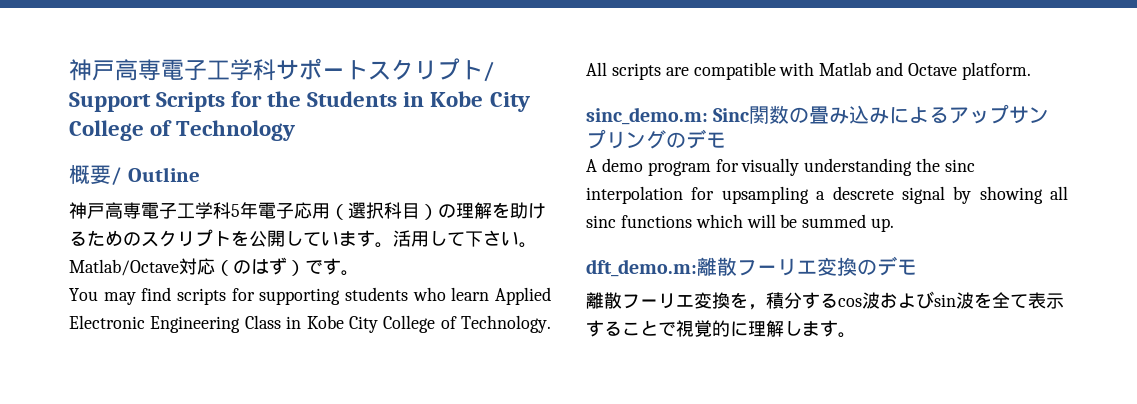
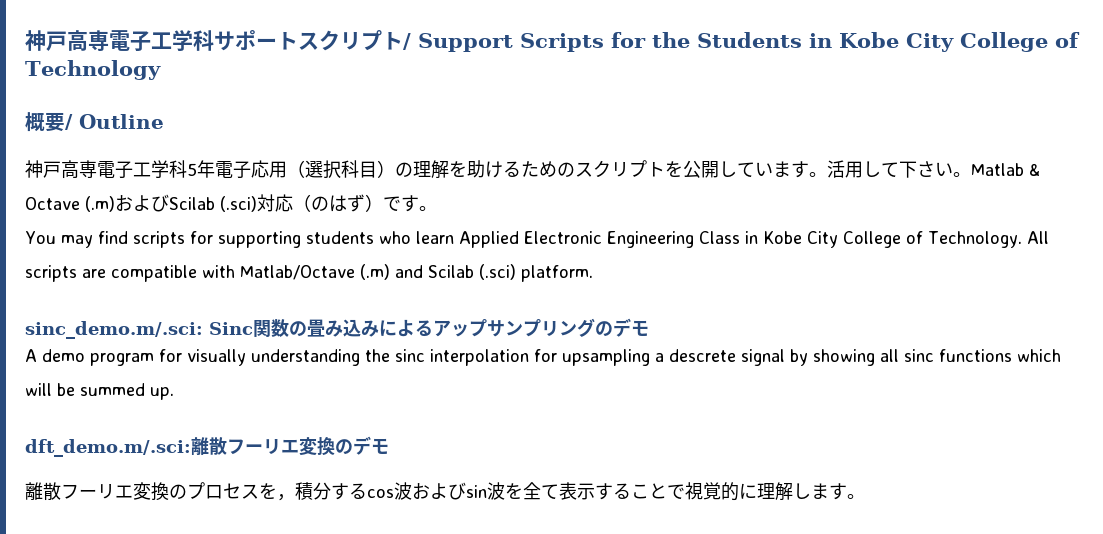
[69,259,179,276] Matlab/Octave -> [971,163,1040,176] [25,194,257,212] Matlab & Octave (.m)およびScilab (.sci)
[819,62,958,76] Matlab and Octave -> [240,264,516,280] Matlab/Octave (.m) and Scilab (.sci)
[586,107,708,125] sinc_demo.m: -> [25,321,203,339] sinc_demo.m/.sci:
[586,259,697,277] dft_demo.m: -> [25,439,191,457] dft_demo.m/.sci:
(730, 300) none -> [169,482,259,499] のプロセス

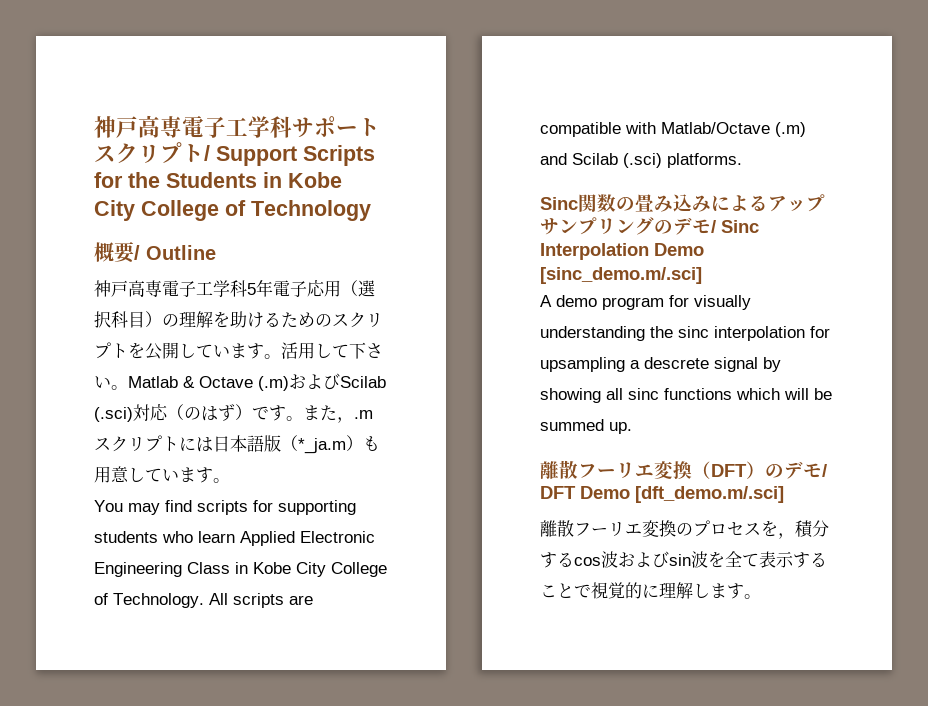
(437, 208) none -> [303,405,373,423] [94,435,380,454] [94,466,230,483] また，.mスクリプトには日本語版（*_ja.m）も用意しています。
[521,265,593,282] [25,321,203,339] platform. // sinc_demo.m/.sci: -> [667,153,742,168] platforms. //
(649, 328) none -> [711,220,759,233] [540,243,704,260] [540,267,702,284] / Sinc Interpolation Demo [sinc_demo.m/.sci]
[25,436,389,457] dft_demo.m/.sci:離散フーリエ変換のデモ -> [540,460,827,479] [540,486,784,503] 離散フーリエ変換（DFT）のデモ/ DFT Demo [dft_demo.m/.sci]

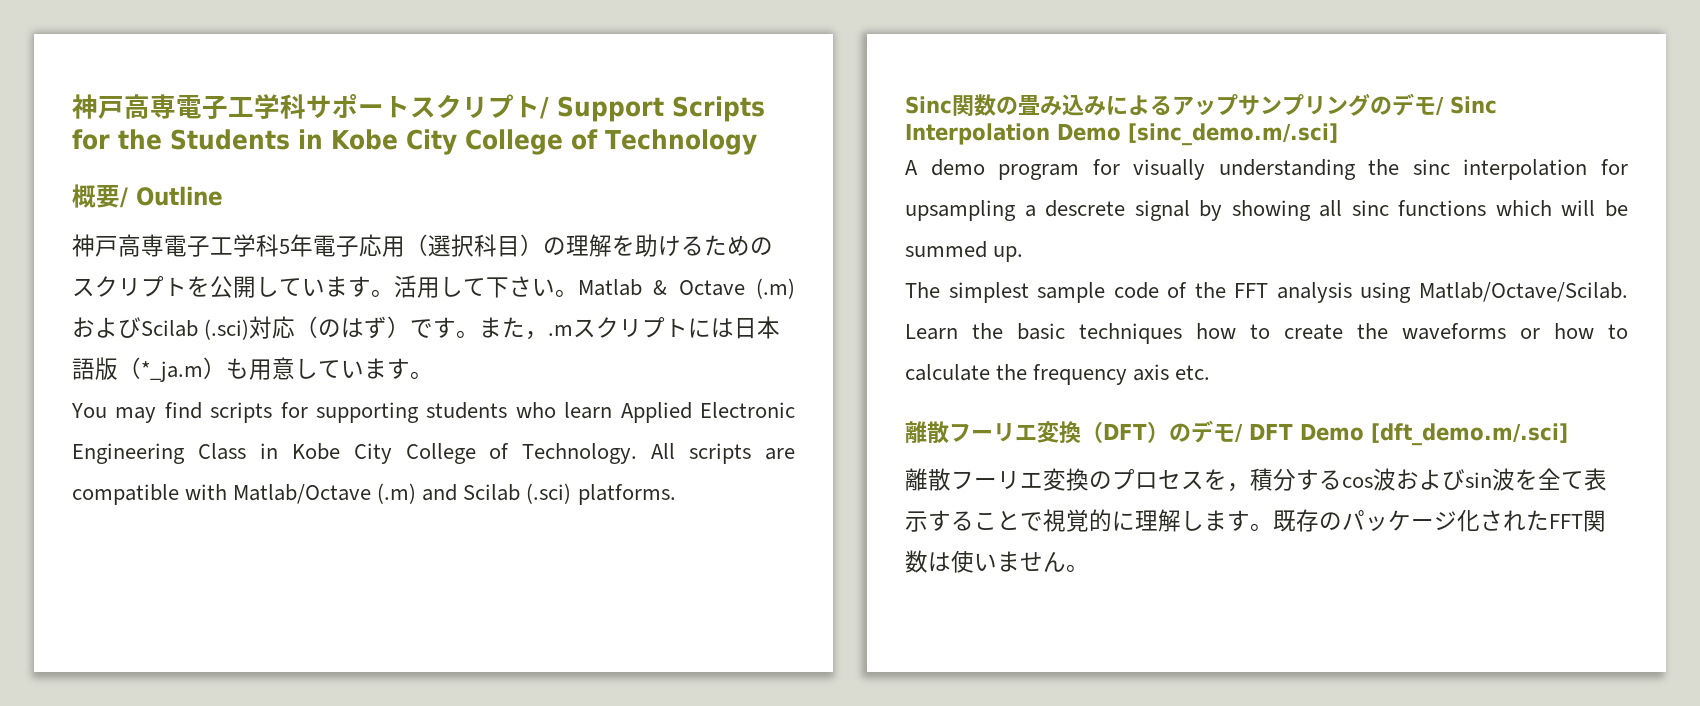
(632, 428) none -> [905,282,1628,303] [905,323,1628,344] [905,364,1211,385] // The simplest sample code of the FFT analysis using Matlab/Octave/Scilab. Learn the basic techniques how to create the waveforms or how to calculate the frequency axis etc.
(761, 596) none -> [1273,509,1606,532] [905,550,1089,573] 既存のパッケージ化されたFFT関数は使いません。

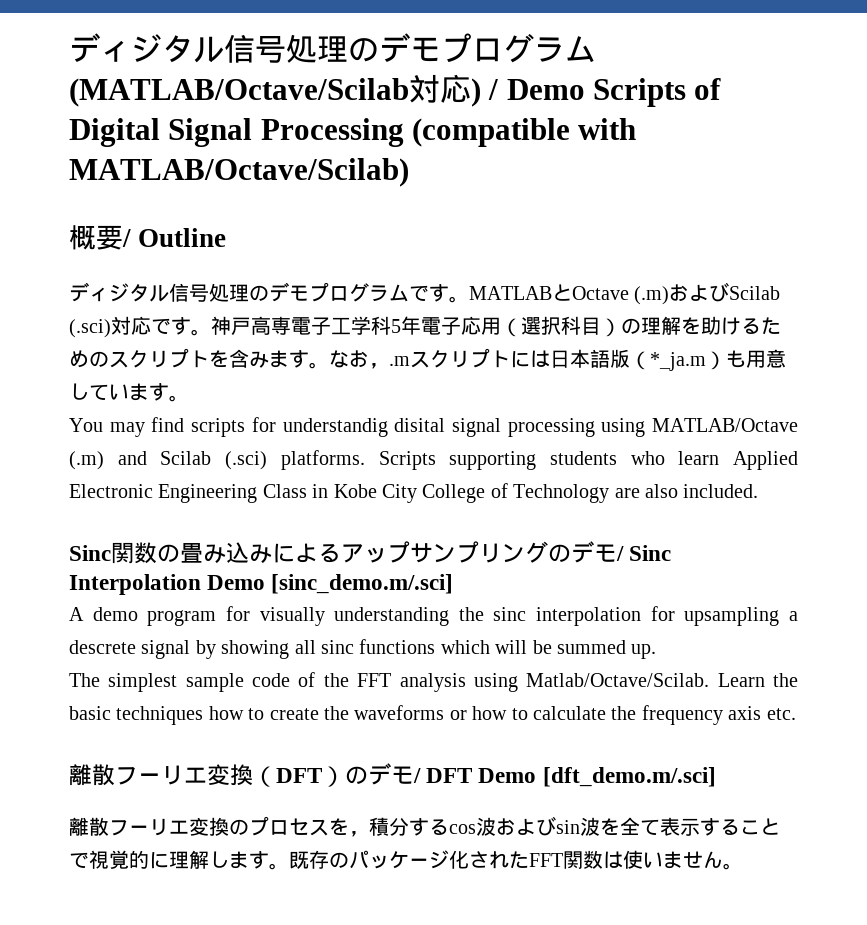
[72,94,765,122] [72,129,757,155] [72,184,223,208] 神戸高専電子工学科サポートスクリプト/ Support Scripts for the Students in Kobe City College of Technology // 概要/ Outline // -> [69,33,596,63] [69,74,722,107] [69,118,637,147] [69,158,409,187] [69,225,227,250] [69,282,781,305] [69,316,211,338] ディジタル信号処理のデモプログラム(MATLAB/Octave/Scilab対応) / Demo Scripts of Digital Signal Processing (compatible with MATLAB/Octave/Scilab) // 概要/ Outline // ディジタル信号処理のデモプログラムです。MATLABとOctave (.m)およびScilab (.sci)対応です。
[210,275,796,299] [72,316,526,340] 公開しています。活用して下さい。Matlab & Octave (.m)およびScilab (.sci)対応（のはず）です。また -> [229,349,369,369] 含みます。なお
(308, 410) none -> [282,418,798,437] [69,450,436,470] understandig disital signal processing using MATLAB/Octave (.m) and Scilab (.sci) platforms. Scripts
[522,443,795,464] [72,483,676,505] Technology. All scripts are compatible with Matlab/Octave (.m) and Scilab (.sci) platforms. -> [513,484,759,503] Technology are also included.

